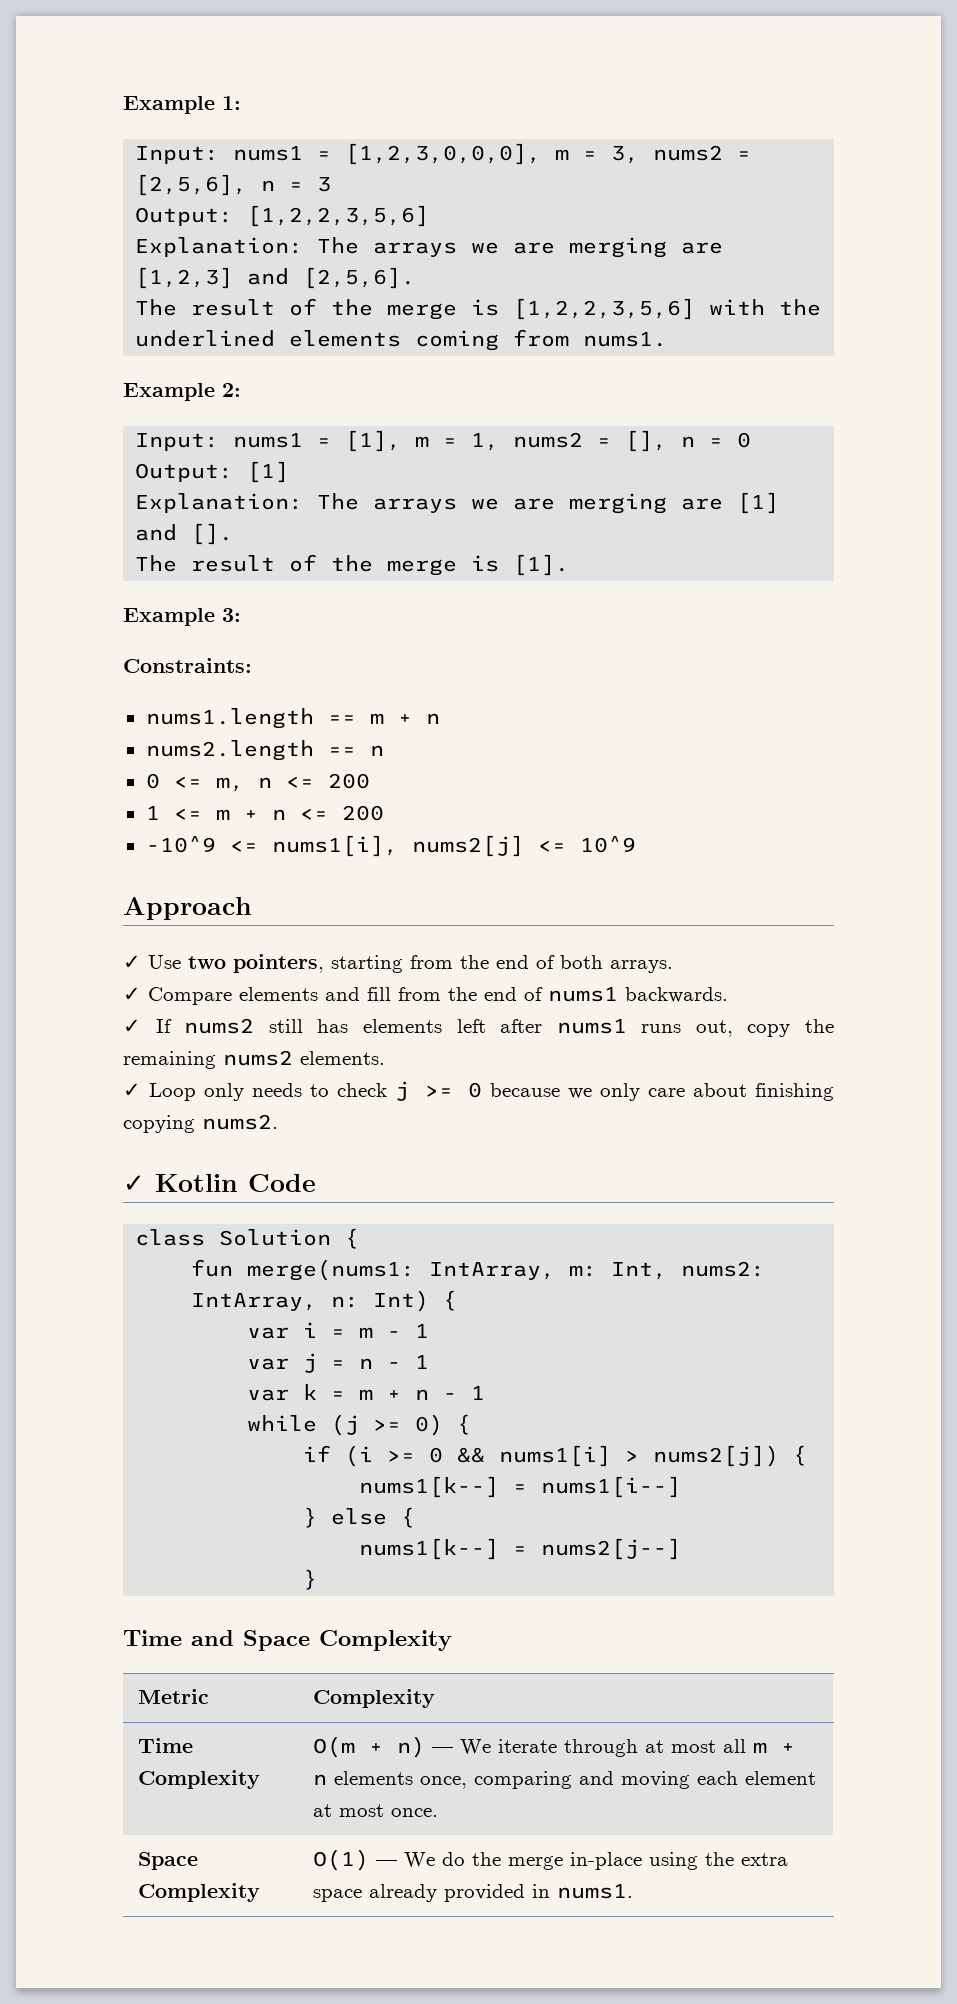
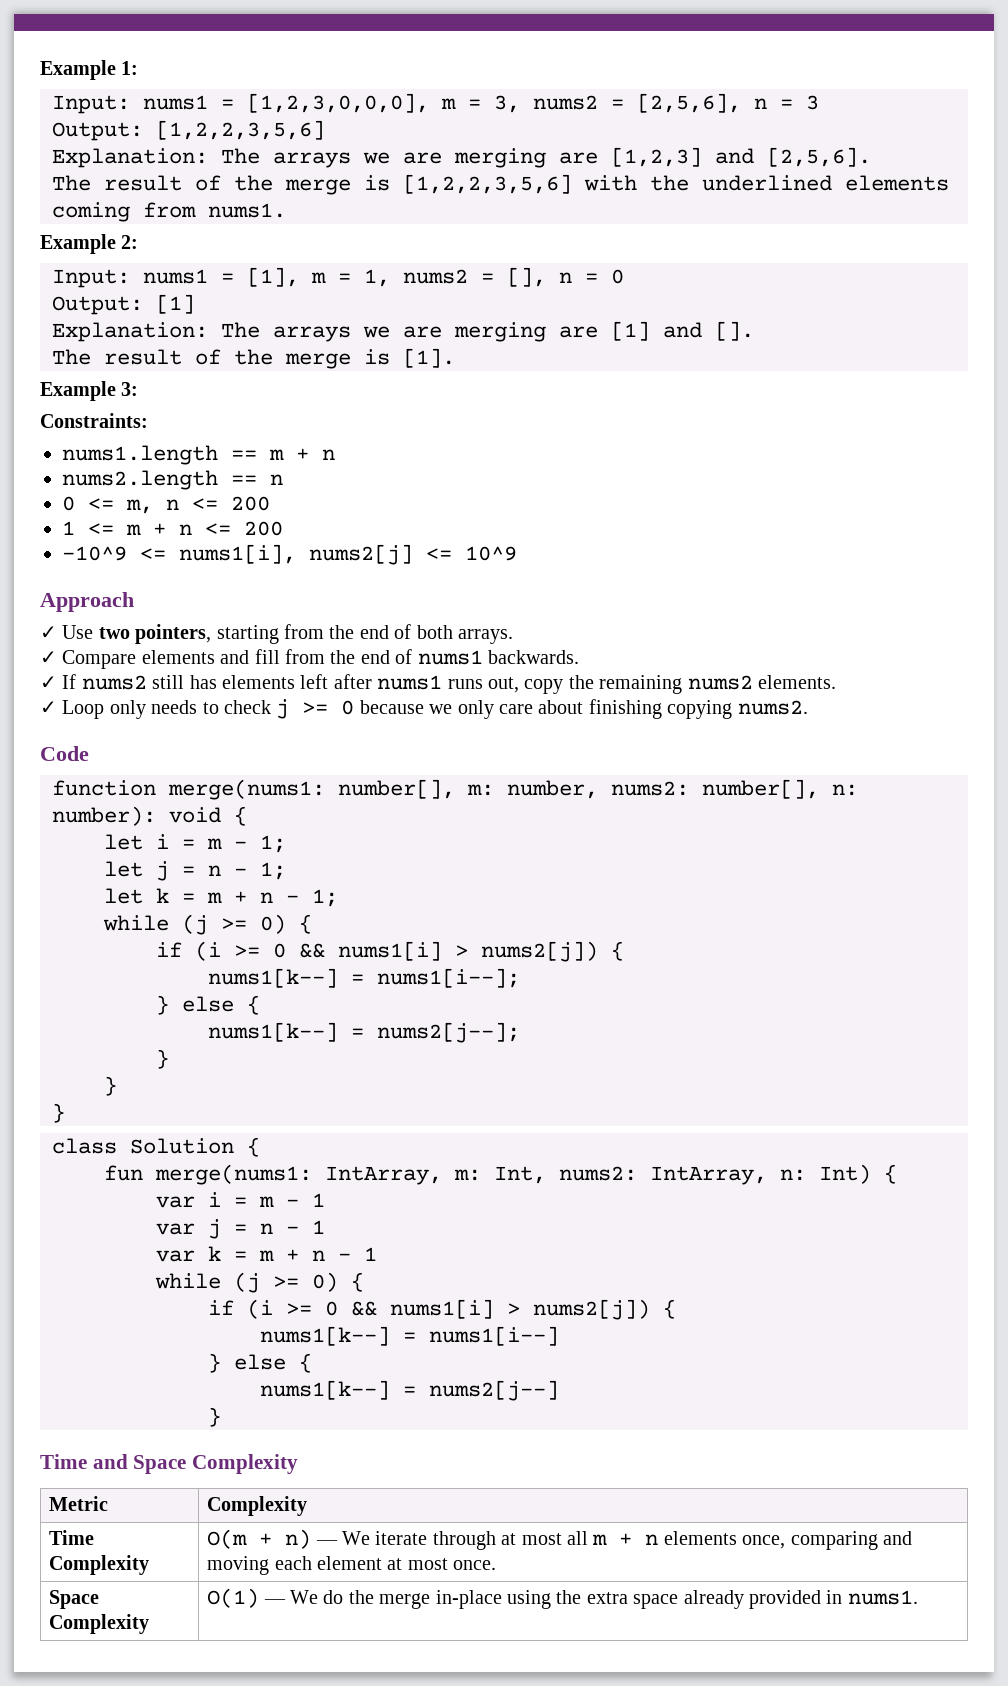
[123,1174,238,1192] ✓ Kotlin -> (808, 707) none
(316, 1183) none -> [52,779,858,800] [52,806,247,826] [104,834,286,853] [104,861,286,881] [104,888,338,907] [103,914,312,935] [156,941,624,962] [208,968,520,988] [156,995,260,1015] [208,1022,520,1043] [156,1049,169,1069] [104,1076,117,1096] [52,1103,65,1123] // function merge(nums1: number[], m: number, nums2: number[], n: number): void { // let i = m - 1; // let j = n - 1; // let k = m + n - 1; // while (j >= 0) { // if (i >= 0 && nums1[i] > nums2[j]) { // nums1[k--] = nums1[i--]; // } else { // nums1[k--] = nums2[j--]; // } // } // }

